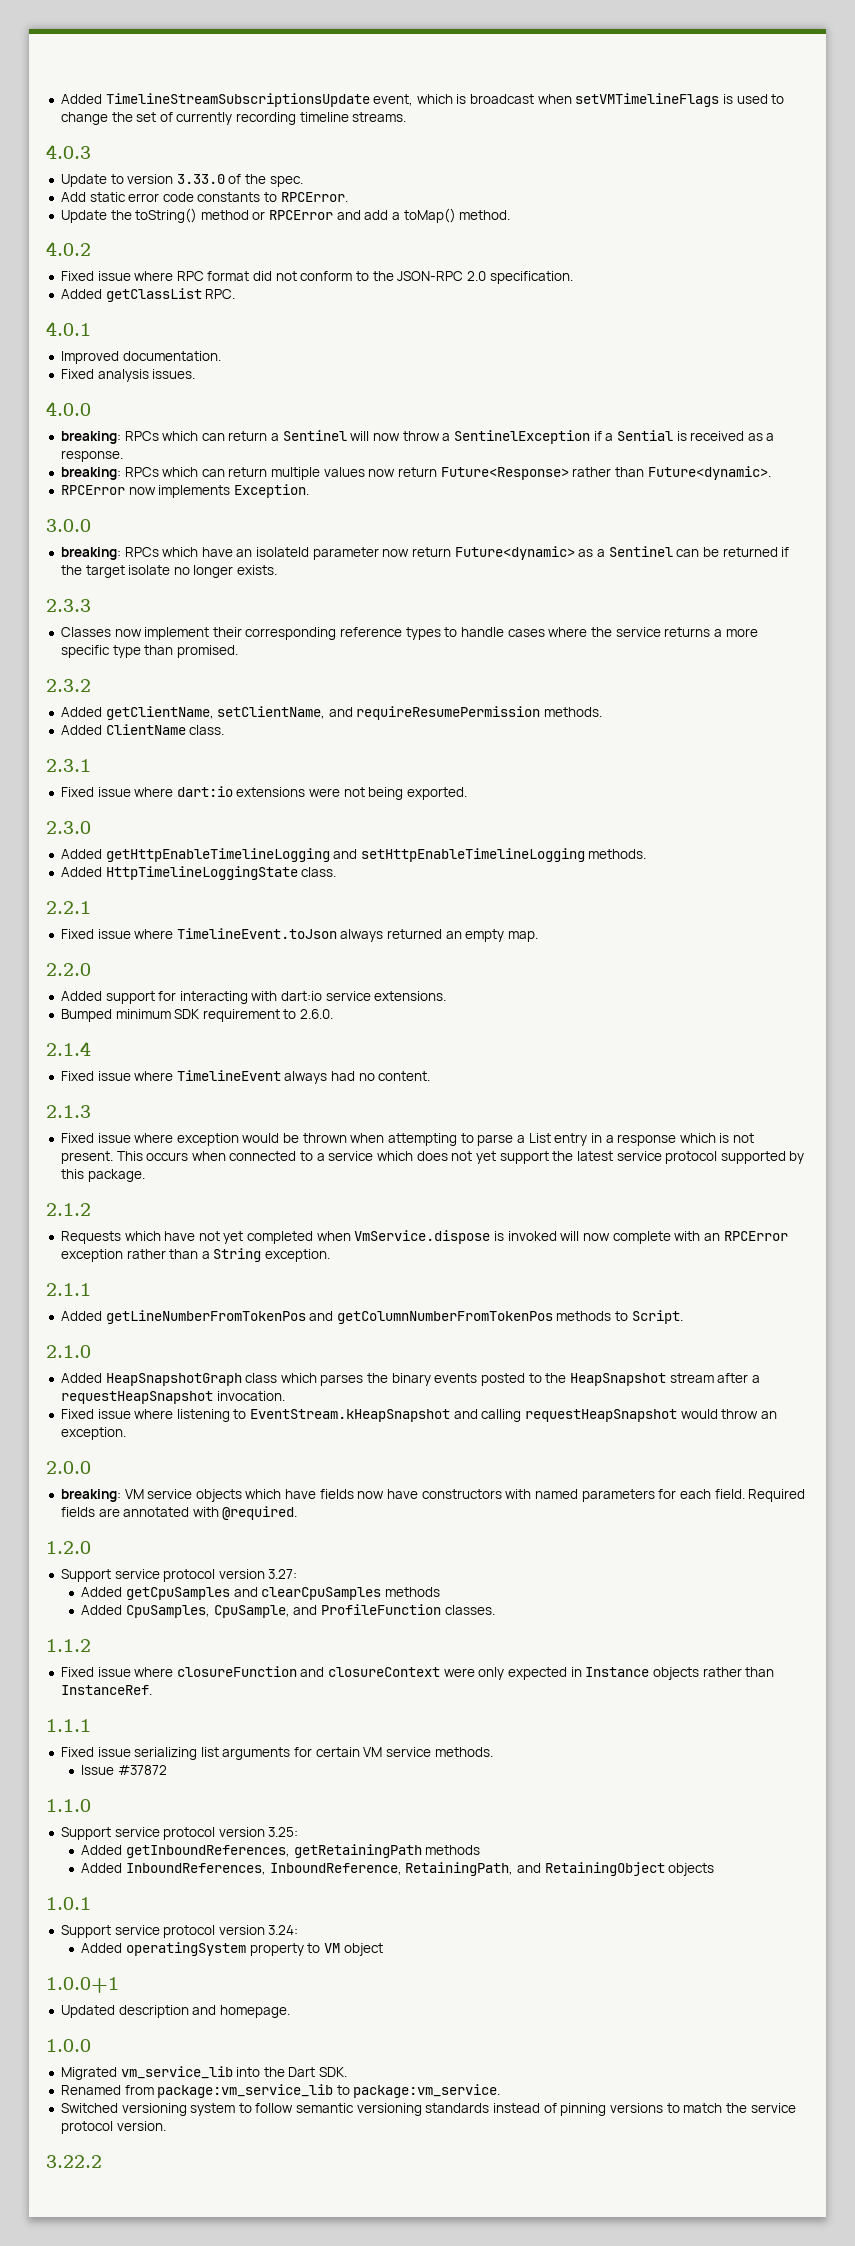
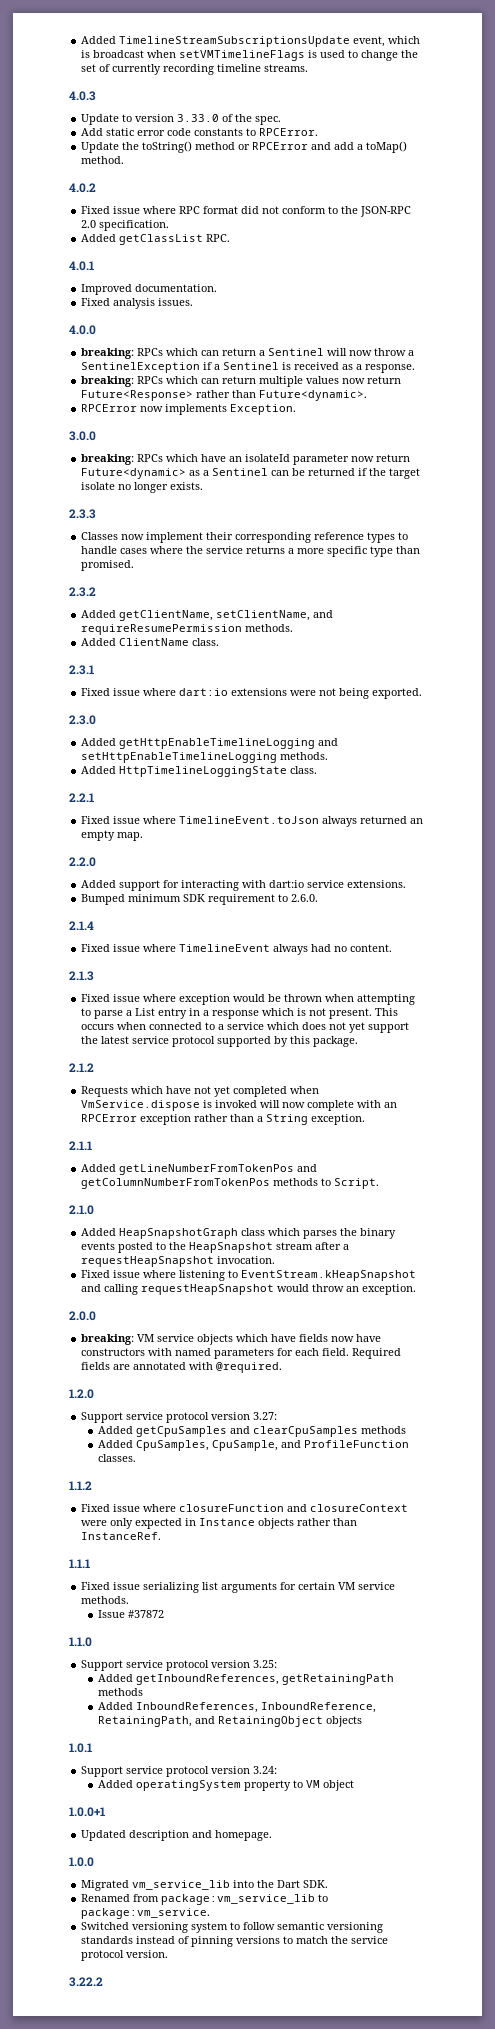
[616,430,673,441] Sential -> [223,362,280,370] Sentinel

